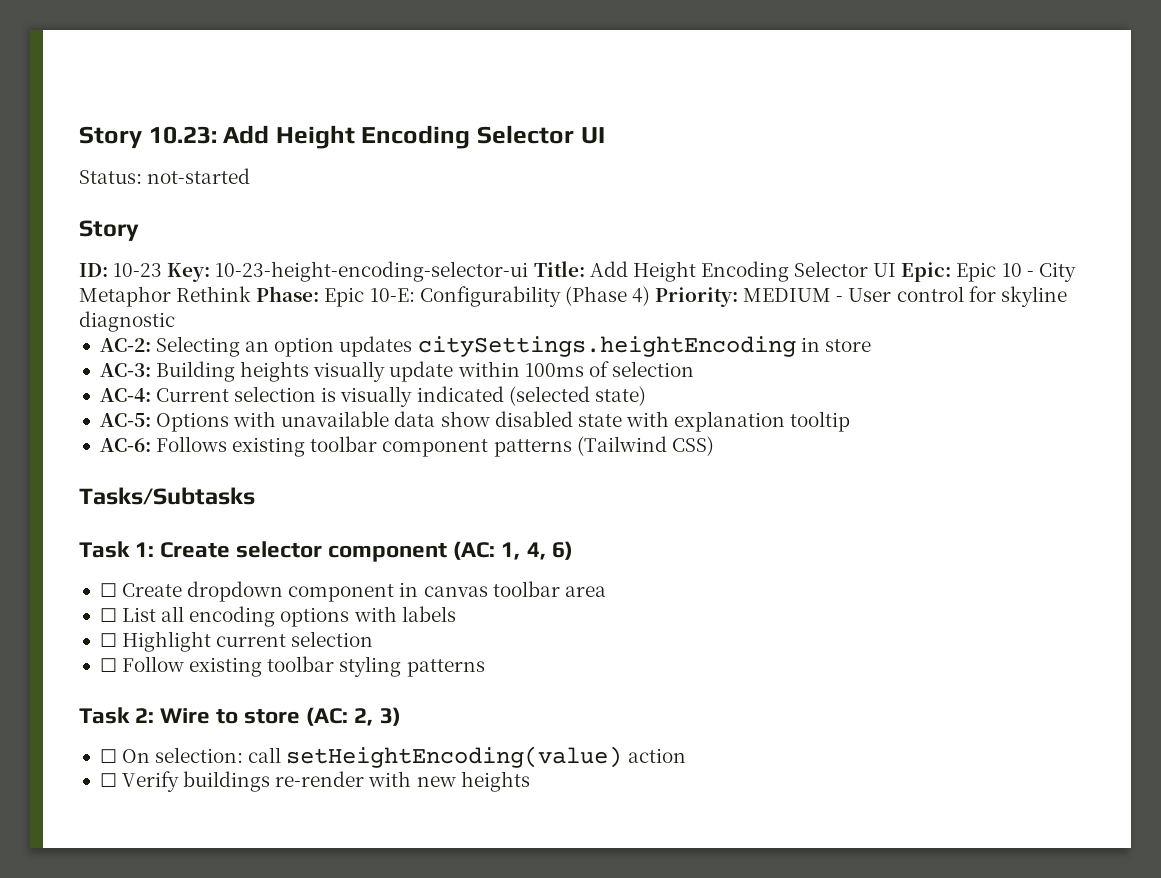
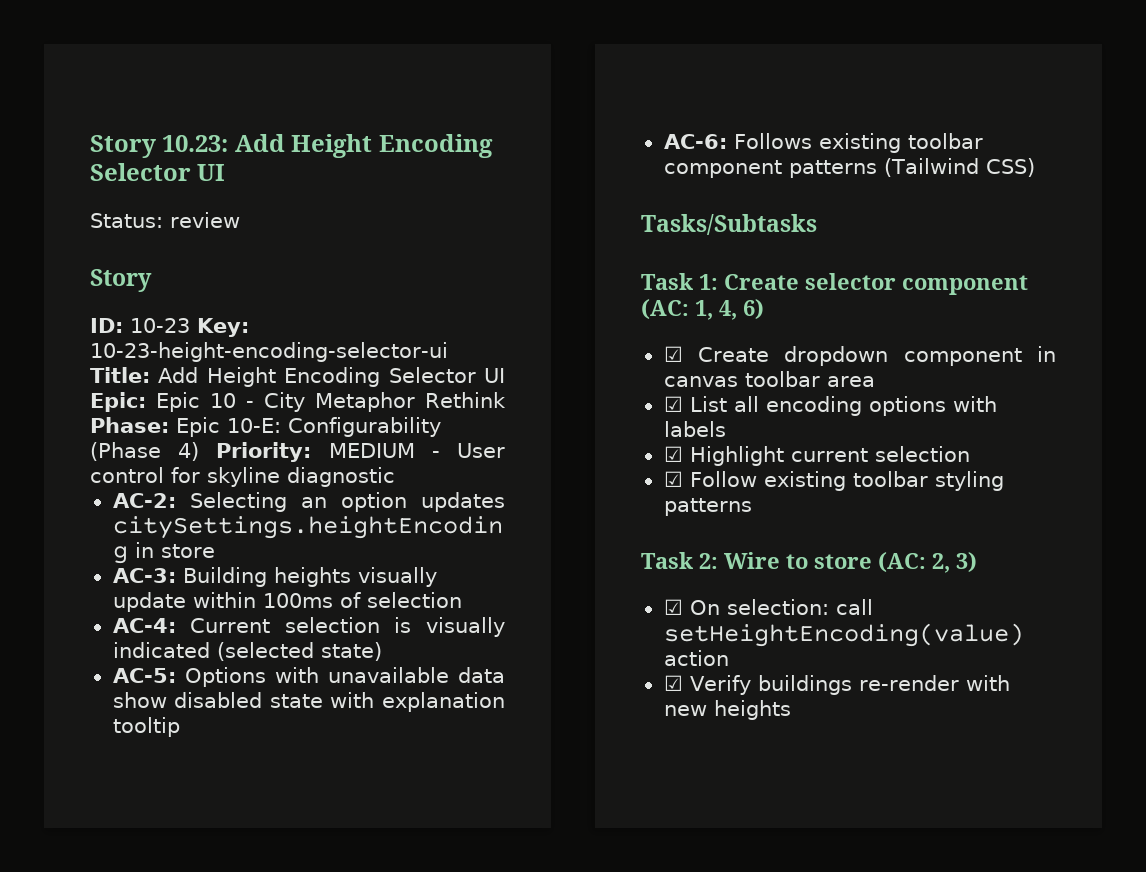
[147,168,251,184] not-started -> [170,212,240,228] review
[99,583,117,597] ☐ -> [663,346,683,362] ☑
[99,608,117,622] ☐ -> [663,396,683,412] ☑
[99,633,117,647] ☐ -> [663,446,683,462] ☑
[99,658,117,672] ☐ -> [663,471,683,487] ☑
[99,749,117,763] ☐ -> [663,599,683,615] ☑
[99,773,117,787] ☐ -> [663,675,683,691] ☑

